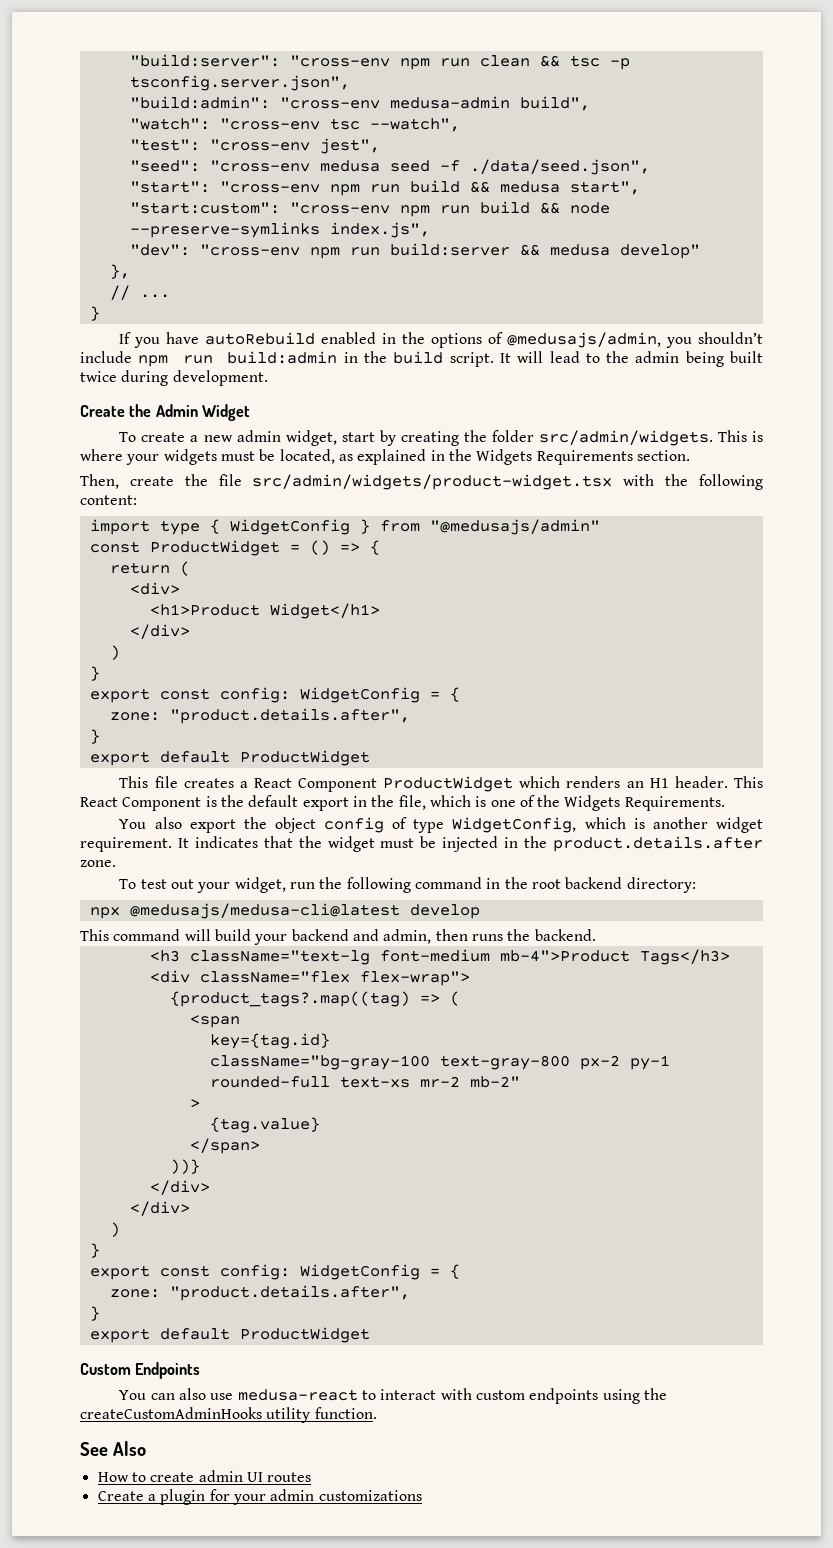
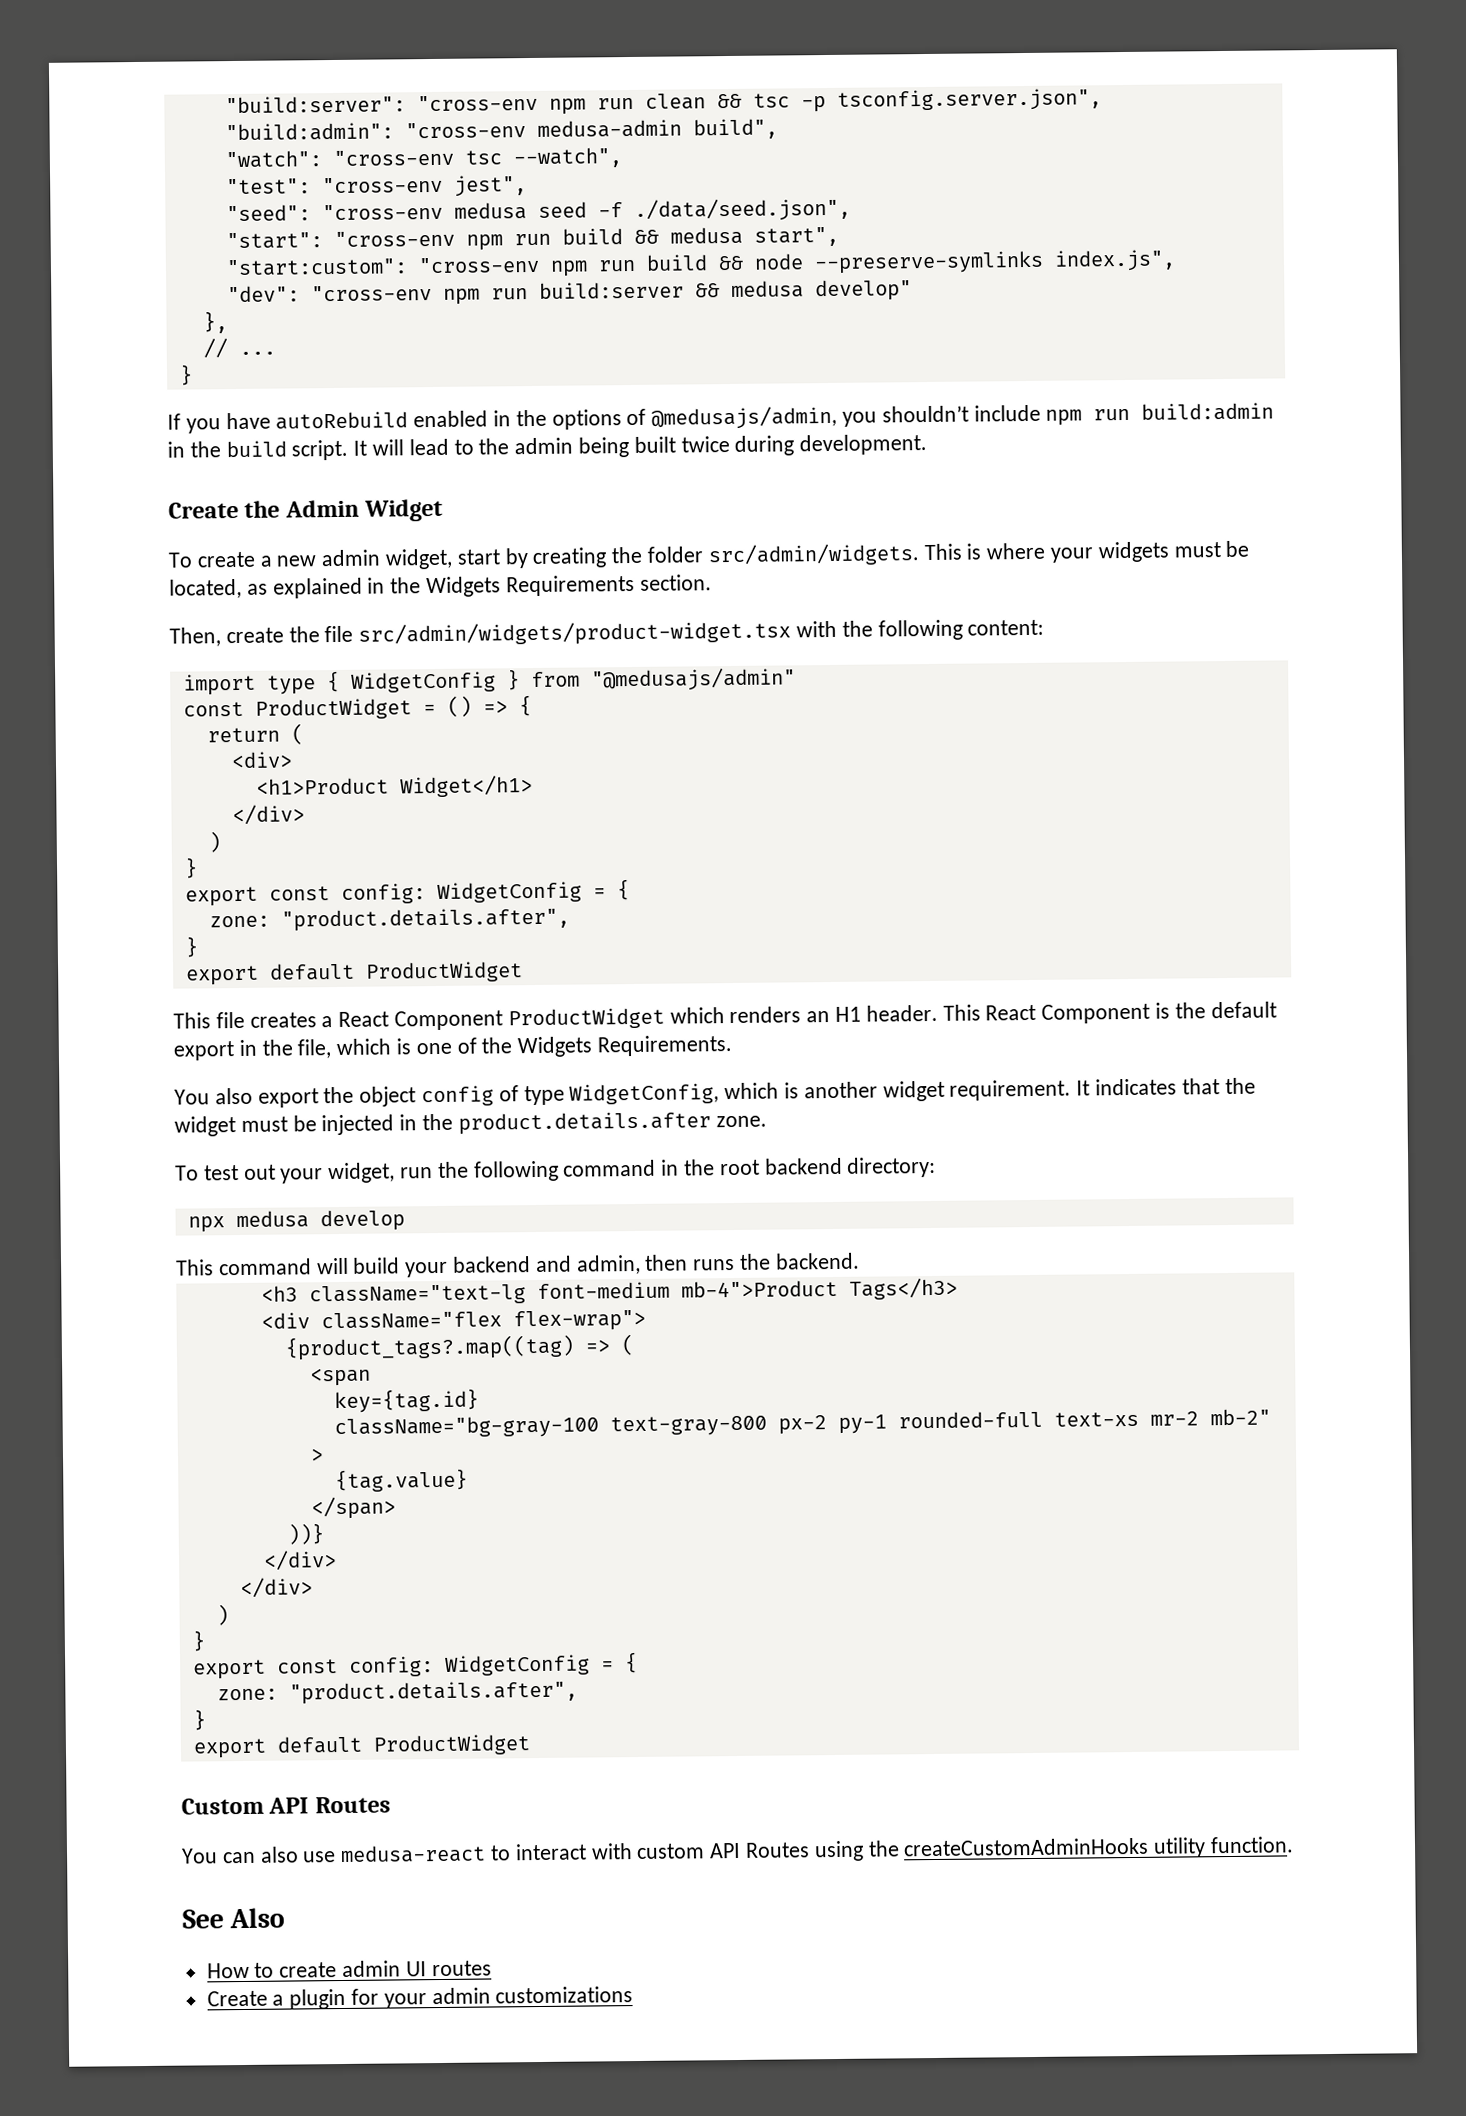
[129,903,400,919] @medusajs/medusa-cli@latest -> [235,1210,309,1229] medusa
[135,1362,201,1379] Endpoints -> [268,1796,391,1814] API Routes
[529,1388,599,1404] endpoints -> [709,1842,811,1859] API Routes

